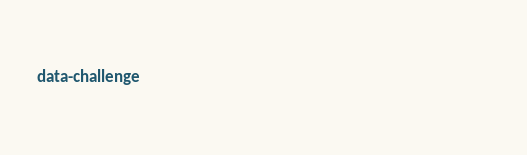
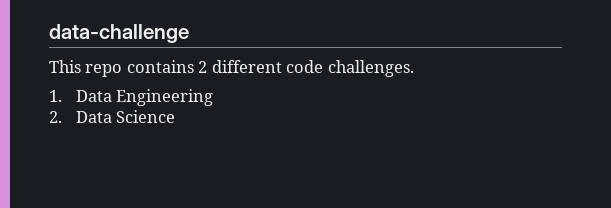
(140, 77) none -> [49,60,414,77] [49,89,214,106] [49,110,176,123] // This repo contains 2 different code challenges. // 1. Data Engineering // 2. Data Science

